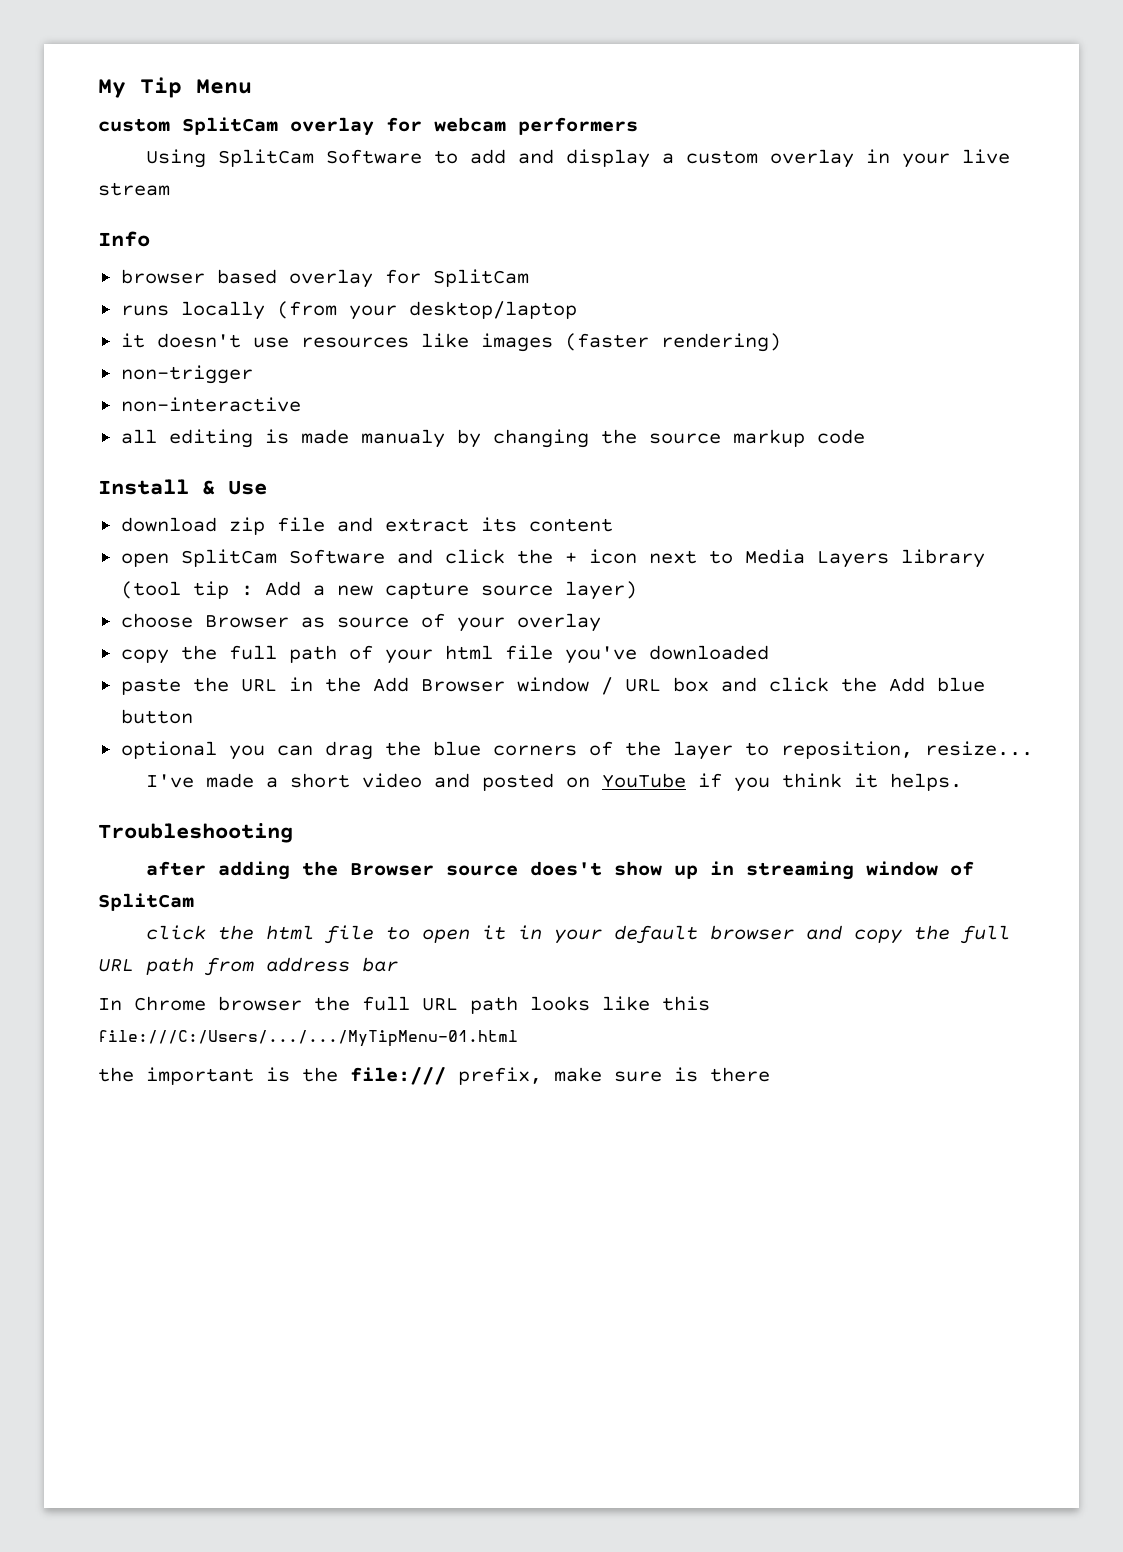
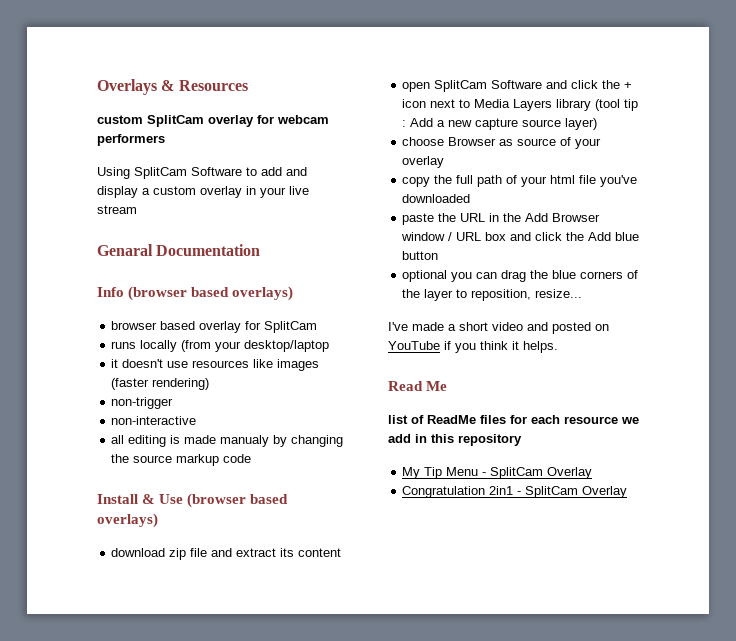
[98,77,252,98] My Tip Menu -> [97,79,248,95] Overlays & Resources
(170, 189) none -> [97,244,261,256] // Genaral Documentation
(150, 239) none -> [128,286,294,301] (browser based overlays)
(267, 487) none -> [187,493,289,508] [97,513,158,528] (browser based overlays)
[98,823,293,843] [146,861,975,880] [98,893,194,911] [146,925,1011,944] [98,957,398,976] [98,996,710,1014] [98,1030,518,1047] [98,1067,770,1085] Troubleshooting // after adding the Browser source does't show up in streaming window of SplitCam // click the html file to open it in your default browser and copy the full URL path from address bar // In Chrome browser the full URL path looks like this file:///C:/Users/.../.../MyTipMenu-01.html // the important is the file:/// prefix, make sure is there -> [388,381,448,391] [388,415,639,424] [388,434,522,446] [402,467,593,479] [402,486,628,498] Read Me // list of ReadMe files for each resource we add in this repository // My Tip Menu - SplitCam Overlay // Congratulation 2in1 - SplitCam Overlay

